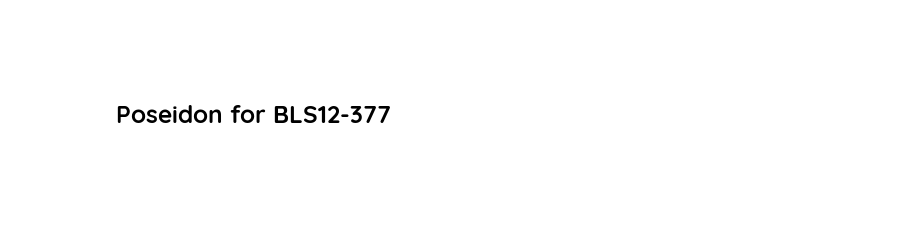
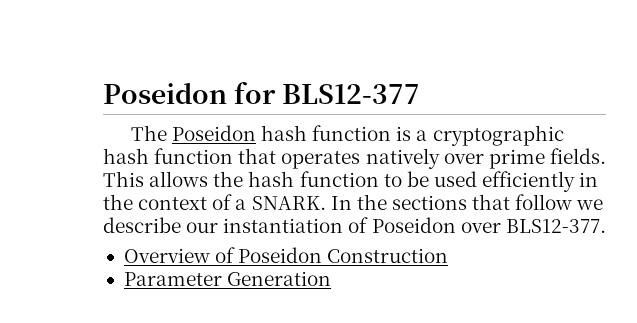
(391, 114) none -> [130,125,564,146] [103,148,606,169] [103,171,599,192] [103,194,604,210] [103,217,606,233] [123,247,449,263] [123,271,332,286] // The Poseidon hash function is a cryptographic hash function that operates natively over prime fields. This allows the hash function to be used efficiently in the context of a SNARK. In the sections that follow we describe our instantiation of Poseidon over BLS12-377. // Overview of Poseidon Construction // Parameter Generation

